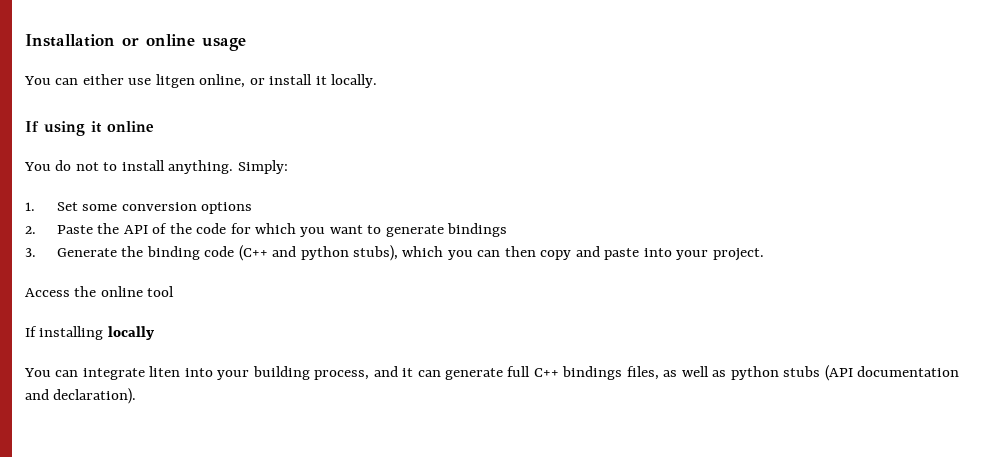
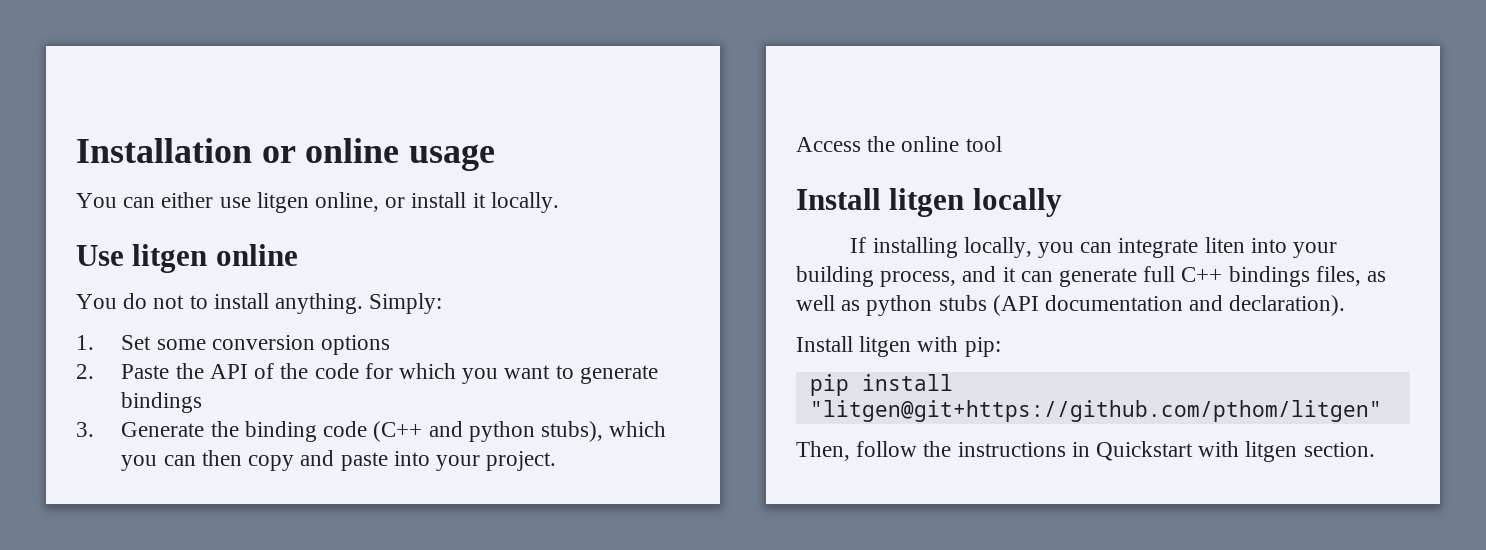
[25,121,102,136] If using it -> [76,244,208,273] Use litgen
(175, 291) none -> [796,188,1062,217] // Install litgen locally
[107,326,154,340] [24,368,51,377] locally // You -> [963,237,1074,258] locally, you
(137, 396) none -> [796,336,1001,357] [809,374,953,396] [809,400,1382,422] [796,441,1375,462] // Install litgen with pip: // pip install "litgen@git+https://github.com/pthom/litgen" // Then, follow the instructions in Quickstart with litgen section.

